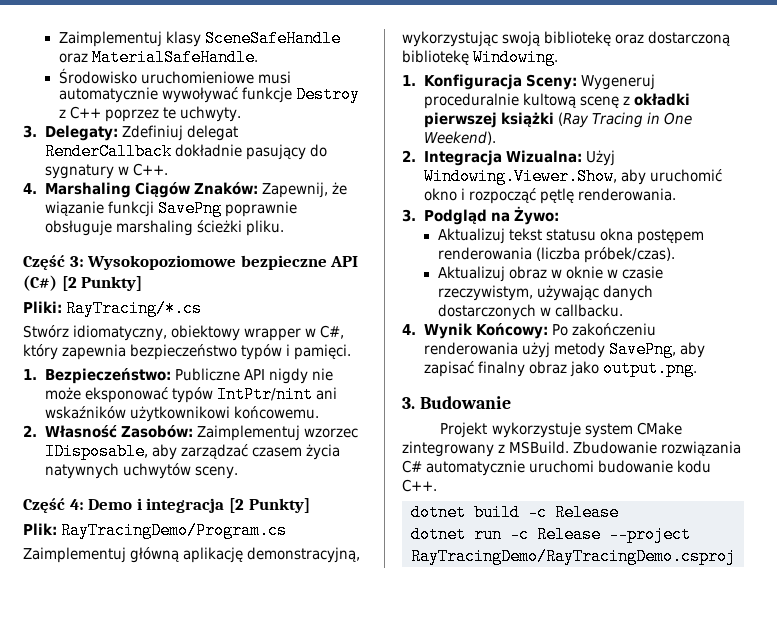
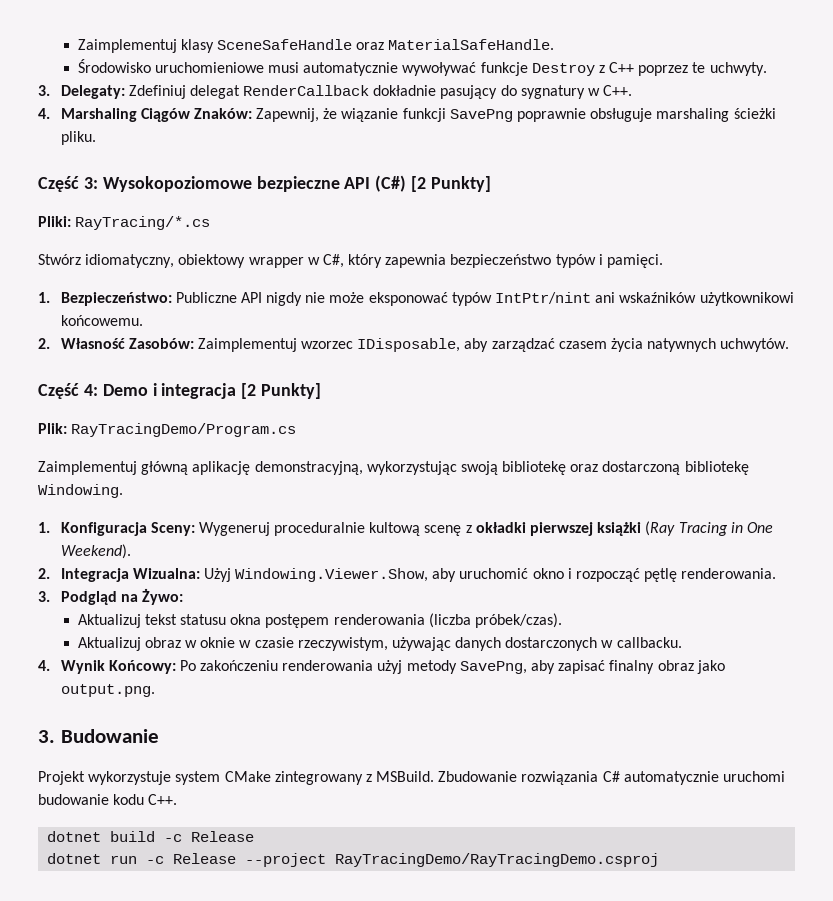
[122,463,238,479] uchwytów sceny. -> [720,338,790,352] uchwytów.

